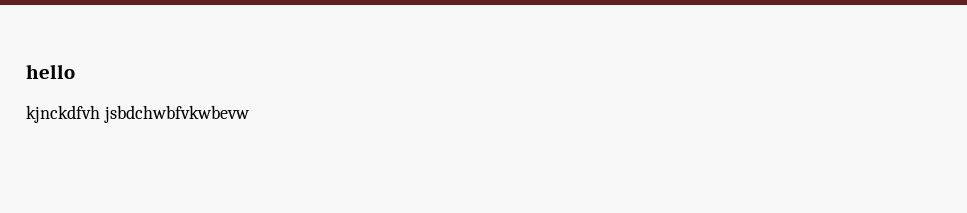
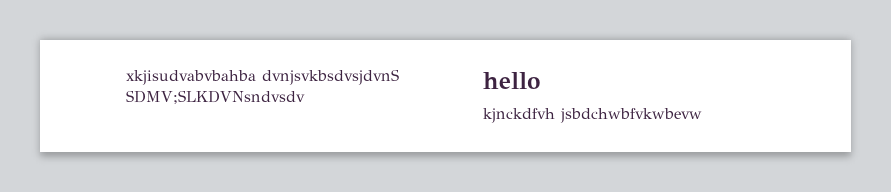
(26, 71) none -> [126,69,399,85] [126,90,305,104] xkjisudvabvbahba dvnjsvkbsdvsjdvnS SDMV;SLKDVNsndvsdv //

